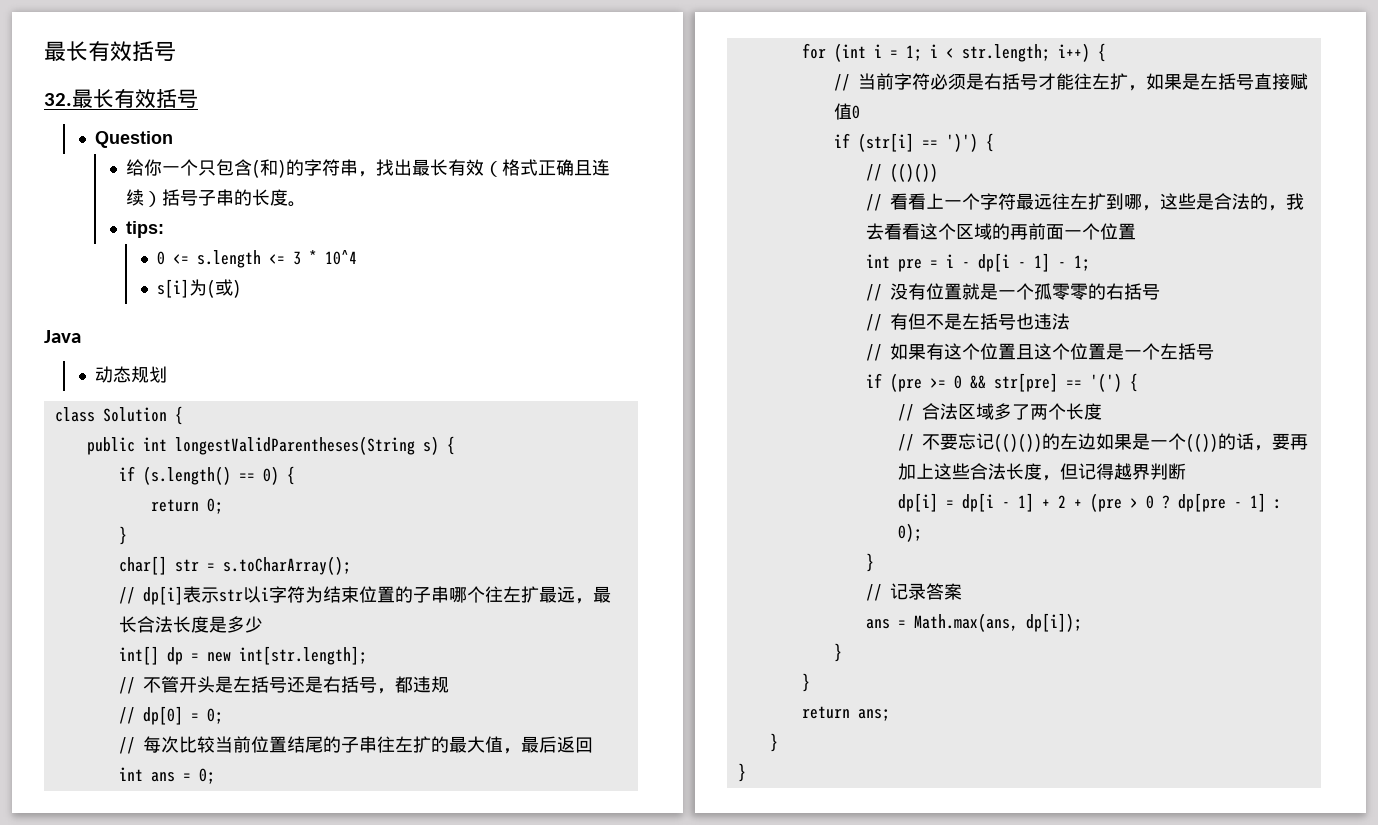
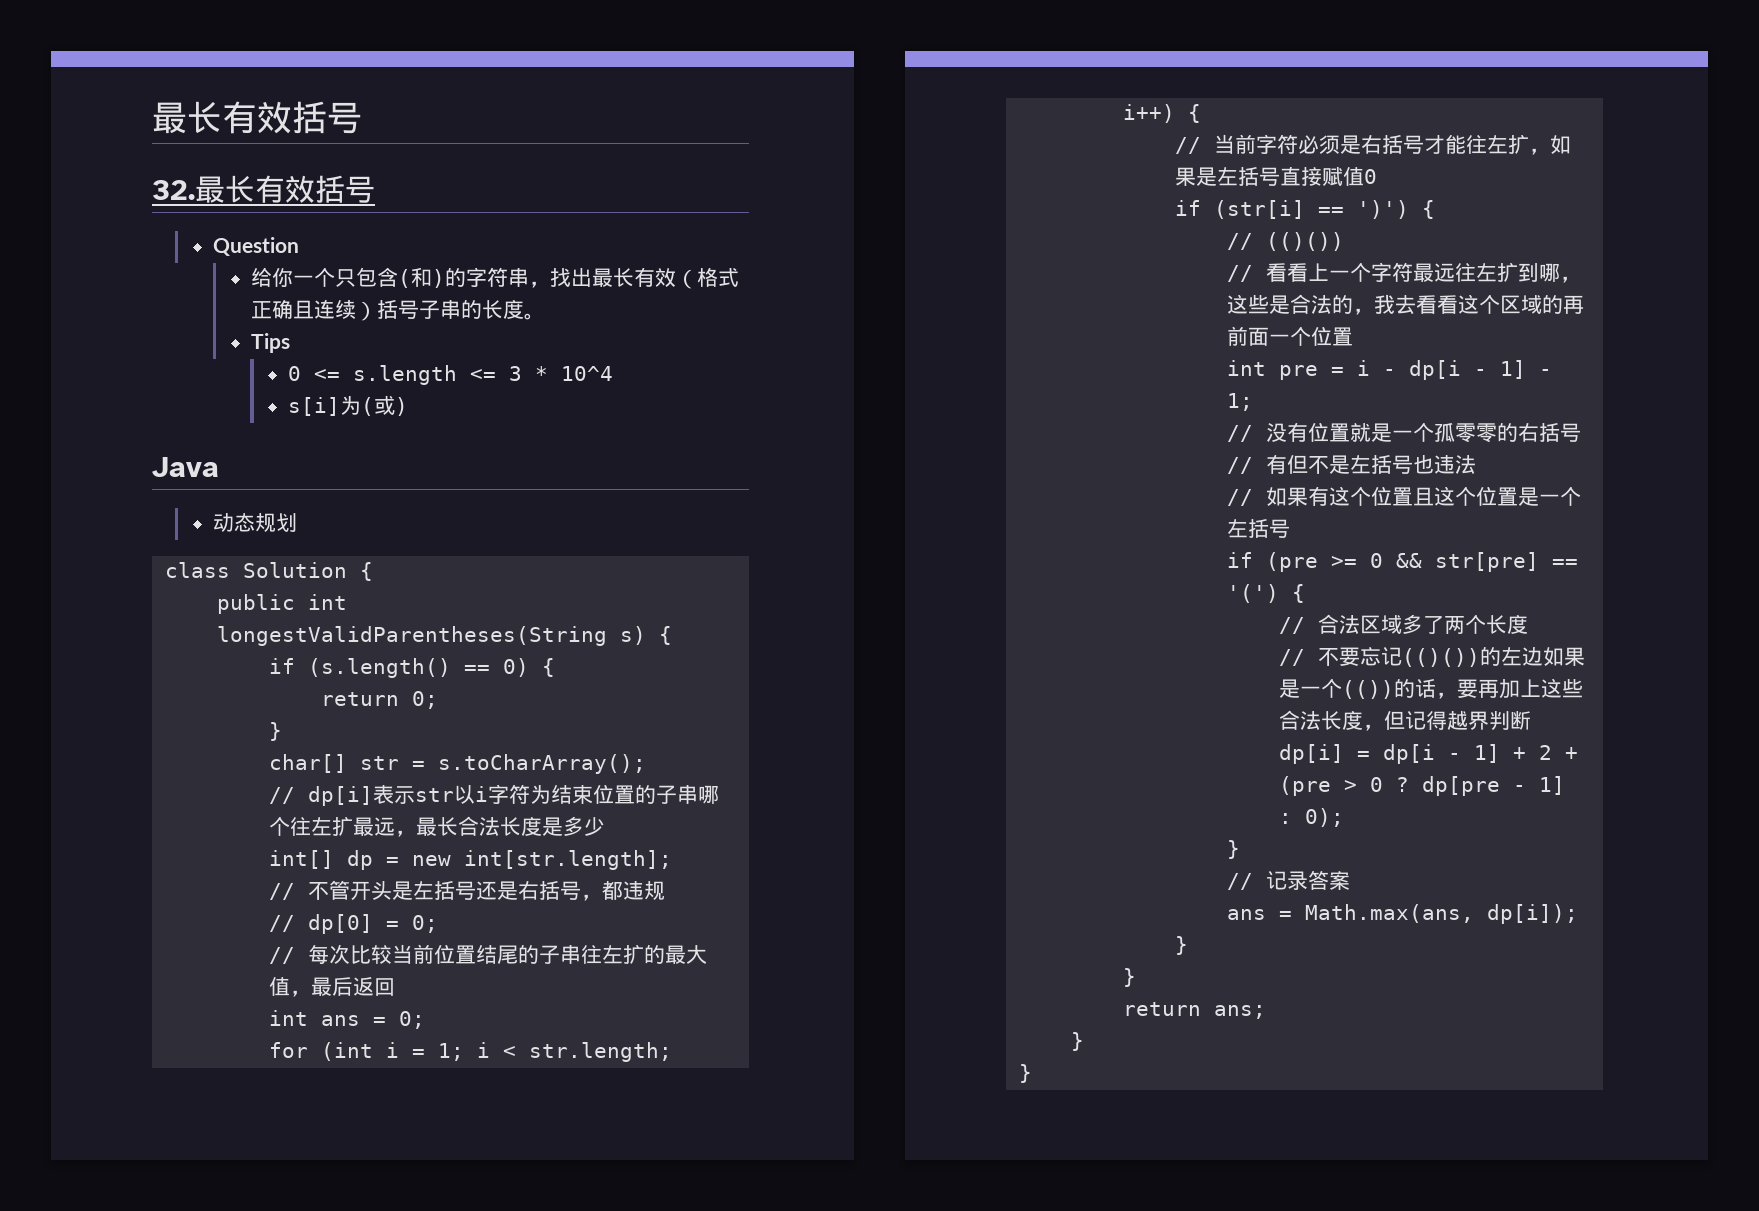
[126,221,165,238] tips: -> [250,333,290,353] Tips

